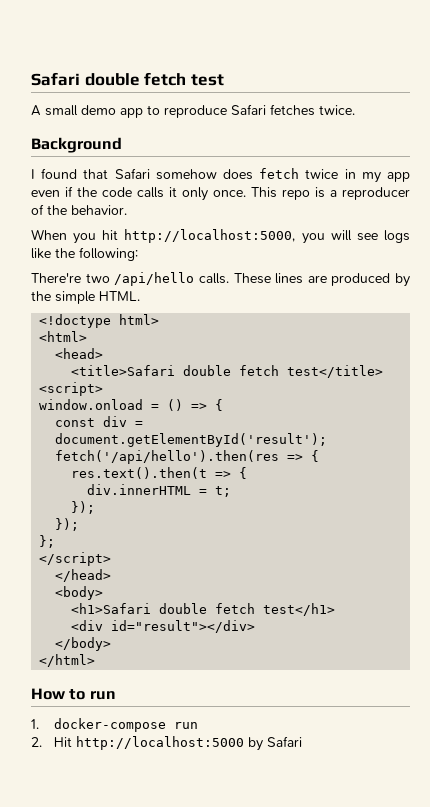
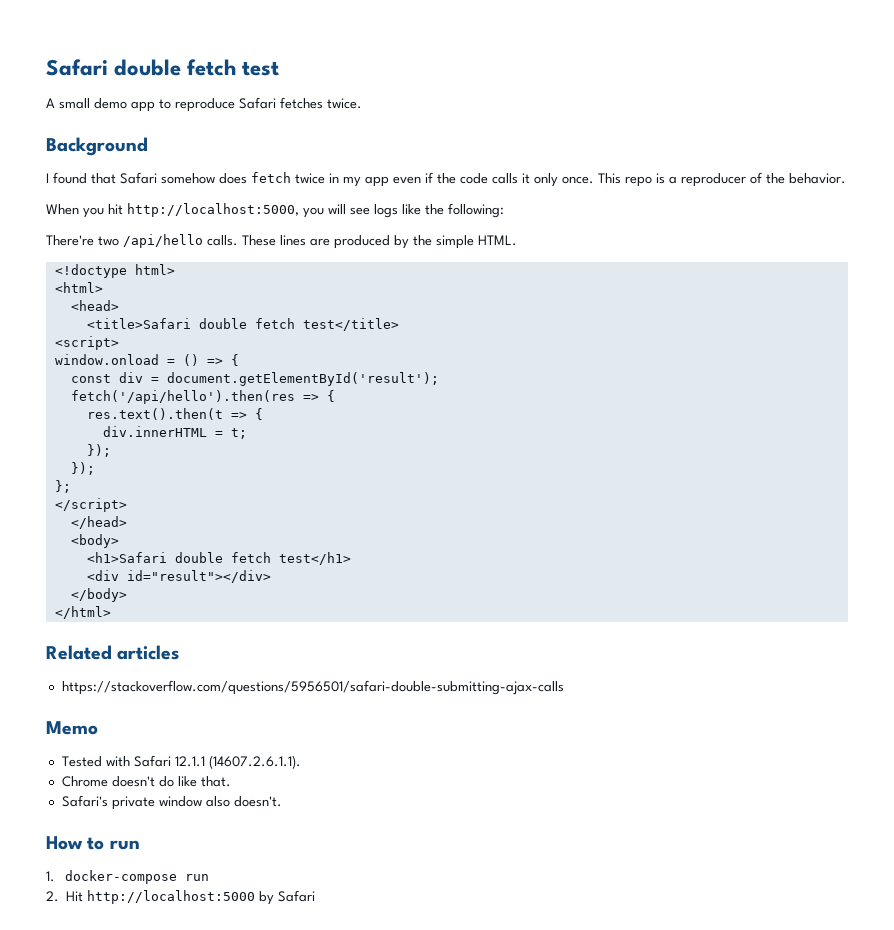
(96, 660) none -> [46,645,180,660] [61,680,564,695] [46,721,98,735] [61,755,301,769] [61,776,231,787] [61,795,282,810] // Related articles // https://stackoverflow.com/questions/5956501/safari-double-submitting-ajax-calls // Memo // Tested with Safari 12.1.1 (14607.2.6.1.1). // Chrome doesn't do like that. // Safari's private window also doesn't.

